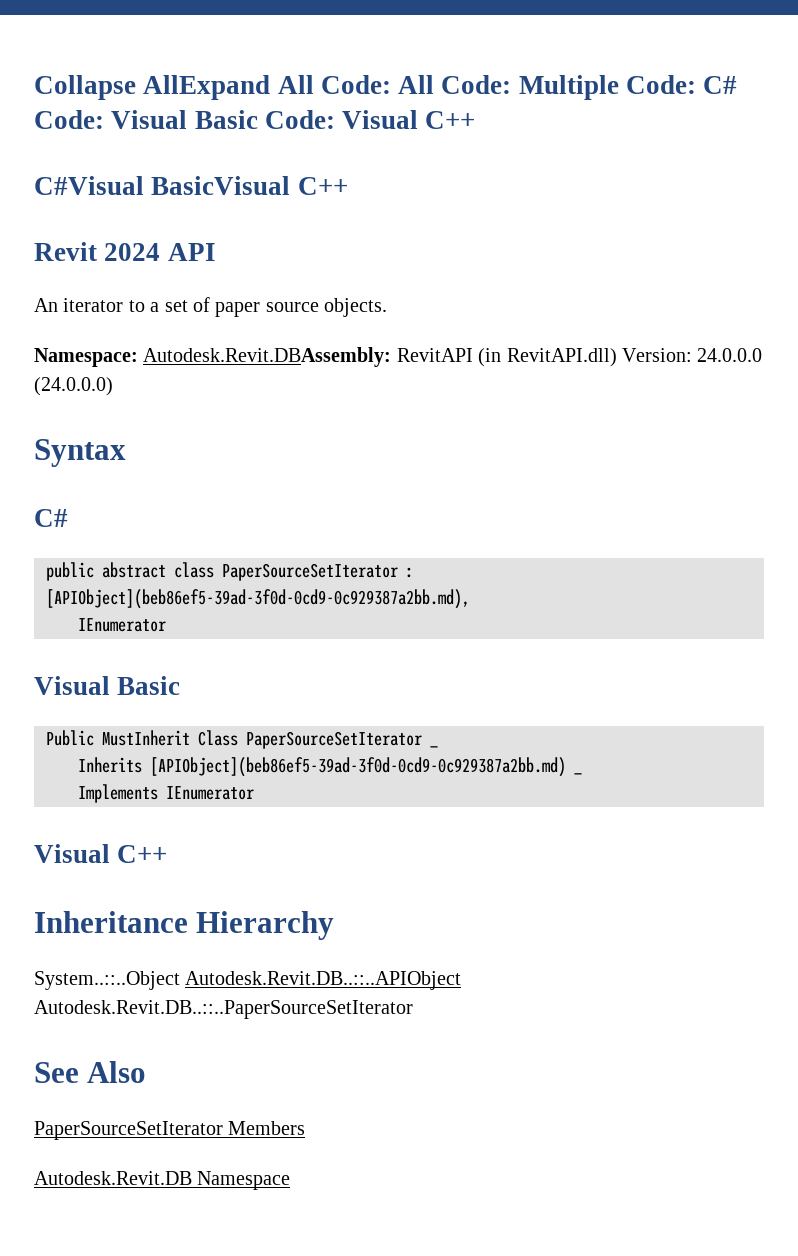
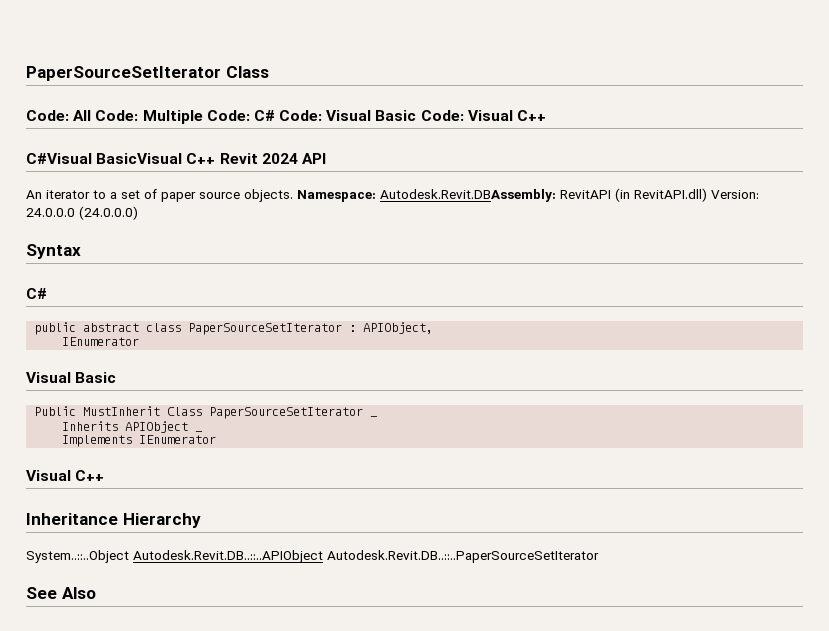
[34,75,314,100] Collapse AllExpand All -> [26,66,269,81] PaperSourceSetIterator Class //
(348, 186) // -> (216, 158) none
(388, 307) // -> (293, 195) none
[46,589,470,609] [APIObject](beb86ef5-39ad-3f0d-0cd9-0c929387a2bb.md), -> [363,322,434,334] APIObject,
[150,757,566,777] [APIObject](beb86ef5-39ad-3f0d-0cd9-0c929387a2bb.md) -> [125,421,189,433] APIObject
[34,1121,306,1140] [34,1171,291,1190] // PaperSourceSetIterator Members // Autodesk.Revit.DB Namespace -> (96, 593) none

